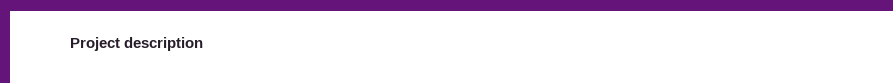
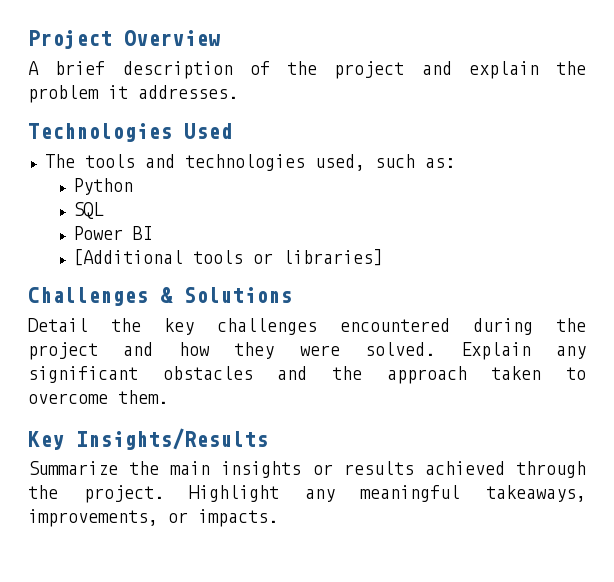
[124,37,204,51] description -> [124,30,220,46] [28,61,586,79] [28,85,238,103] [28,123,232,142] [44,154,455,171] [73,178,134,195] [73,202,105,219] [73,226,154,240] [73,249,384,266] [28,287,292,306] [28,318,586,335] [28,342,586,360] [28,366,586,384] [28,390,168,404] [28,428,268,450] [28,461,587,478] [28,485,586,503] [28,509,278,527] Overview // A brief description of the project and explain the problem it addresses. // Technologies Used // The tools and technologies used, such as: // Python // SQL // Power BI // [Additional tools or libraries] // Challenges & Solutions // Detail the key challenges encountered during the project and how they were solved. Explain any significant obstacles and the approach taken to overcome them. // Key Insights/Results // Summarize the main insights or results achieved through the project. Highlight any meaningful takeaways, improvements, or impacts.

